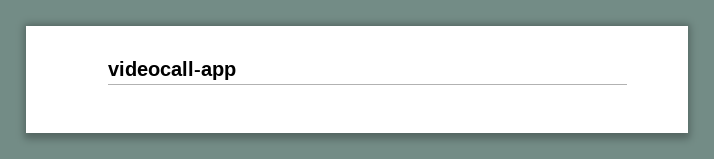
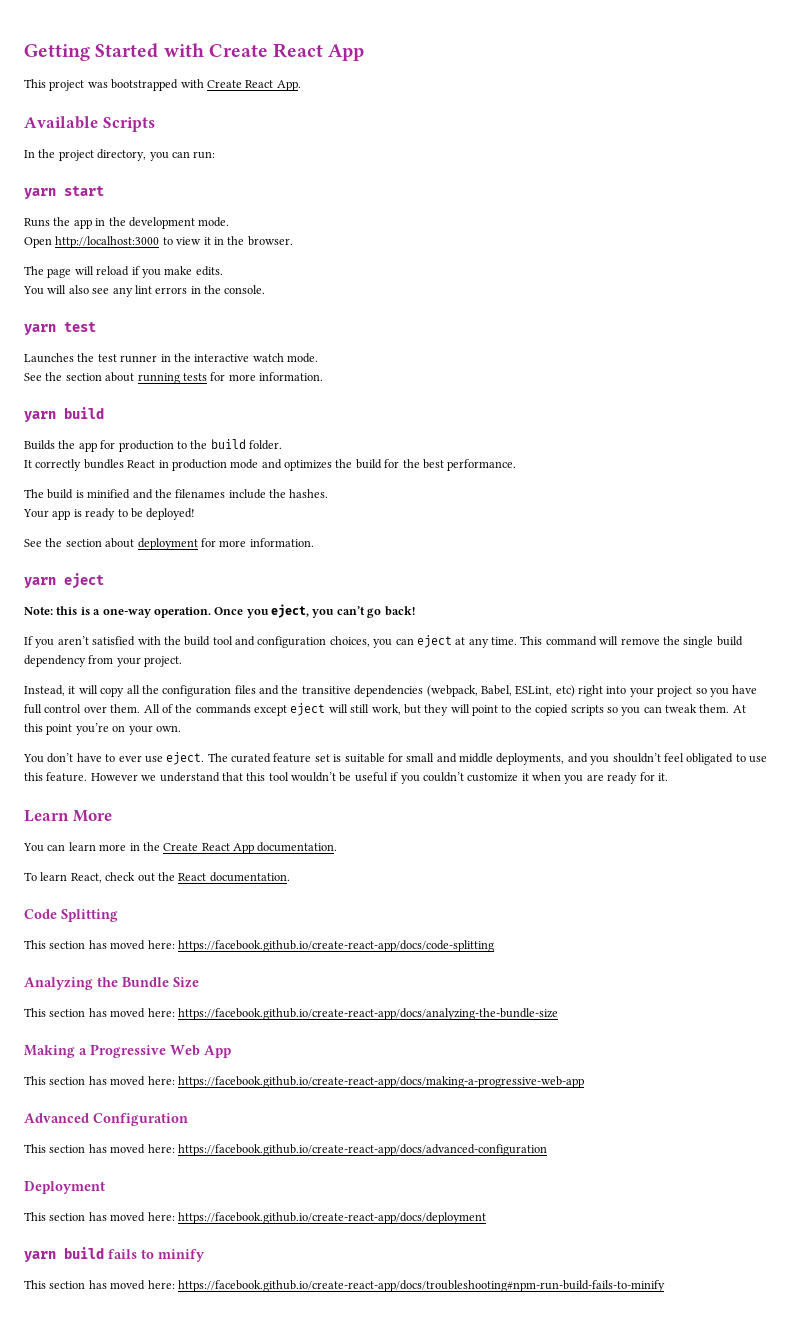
[108,61,236,80] videocall-app -> [24,43,365,61] [24,79,301,91] [24,116,155,132] [24,149,216,161] [24,186,104,199] [24,217,230,229] [24,236,293,248] [24,266,223,278] [23,285,266,297] [24,322,96,335] [24,353,318,363] [24,372,323,384] [24,407,104,422] [24,439,282,452] [24,459,517,471] [24,489,329,499] [23,508,196,520] [24,538,314,550] [24,573,104,589] [24,604,415,618] [24,635,743,648] [24,655,183,667] [24,685,758,697] [24,703,746,716] [24,723,181,735] [23,752,767,765] [24,772,668,784] [24,810,112,822] [23,842,338,854] [24,872,290,883] [24,909,118,922] [24,940,494,952] [24,977,199,990] [24,1008,558,1020] [24,1044,231,1058] [24,1076,584,1088] [24,1113,188,1126] [24,1144,547,1156] [24,1181,105,1194] [24,1212,486,1224] [24,1247,205,1262] [24,1280,665,1292] Getting Started with Create React App // This project was bootstrapped with Create React App. // Available Scripts // In the project directory, you can run: // yarn start // Runs the app in the development mode. // Open http://localhost:3000 to view it in the browser. // The page will reload if you make edits. // You will also see any lint errors in the console. // yarn test // Launches the test runner in the interactive watch mode. // See the section about running tests for more information. // yarn build // Builds the app for production to the build folder. // It correctly bundles React in production mode and optimizes the build for the best performance. // The build is minified and the filenames include the hashes. // Your app is ready to be deployed! // See the section about deployment for more information. // yarn eject // Note: this is a one-way operation. Once you eject, you can’t go back! // If you aren’t satisfied with the build tool and configuration choices, you can eject at any time. This command will remove the single build dependency from your project. // Instead, it will copy all the configuration files and the transitive dependencies (webpack, Babel, ESLint, etc) right into your project so you have full control over them. All of the commands except eject will still work, but they will point to the copied scripts so you can tweak them. At this point you’re on your own. // You don’t have to ever use eject. The curated feature set is suitable for small and middle deployments, and you shouldn’t feel obligated to use this feature. However we understand that this tool wouldn’t be useful if you couldn’t customize it when you are ready for it. // Learn More // You can learn more in the Create React App documentation. // To learn React, check out the React documentation. // Code Splitting // This section has moved here: https://facebook.github.io/create-react-app/docs/code-splitting // Analyzing the Bundle Size // This section has moved here: https://facebook.github.io/create-react-app/docs/analyzing-the-bundle-size // Making a Progressive Web App // This section has moved here: https://facebook.github.io/create-react-app/docs/making-a-progressive-web-app // Advanced Configuration // This section has moved here: https://facebook.github.io/create-react-app/docs/advanced-configuration // Deployment // This section has moved here: https://facebook.github.io/create-react-app/docs/deployment // yarn build fails to minify // This section has moved here: https://facebook.github.io/create-react-app/docs/troubleshooting#npm-run-build-fails-to-minify

